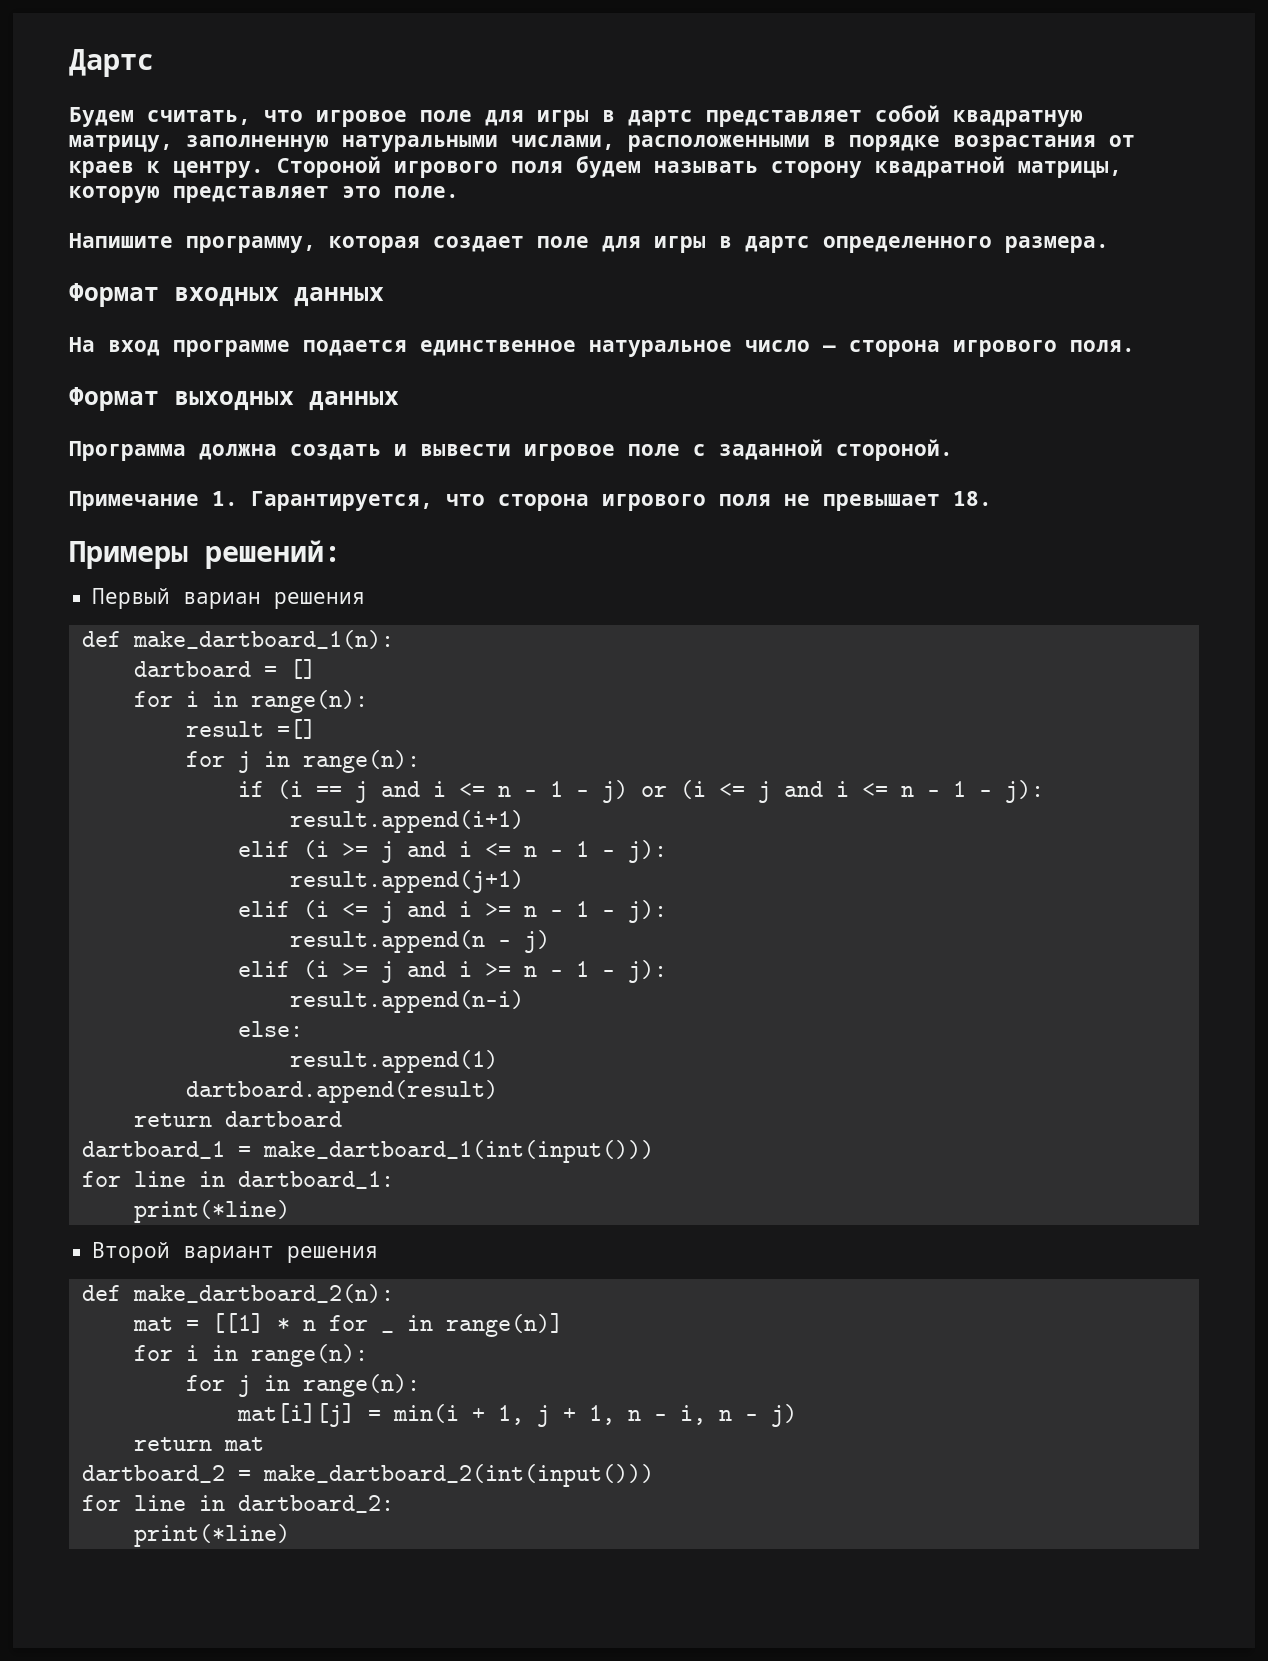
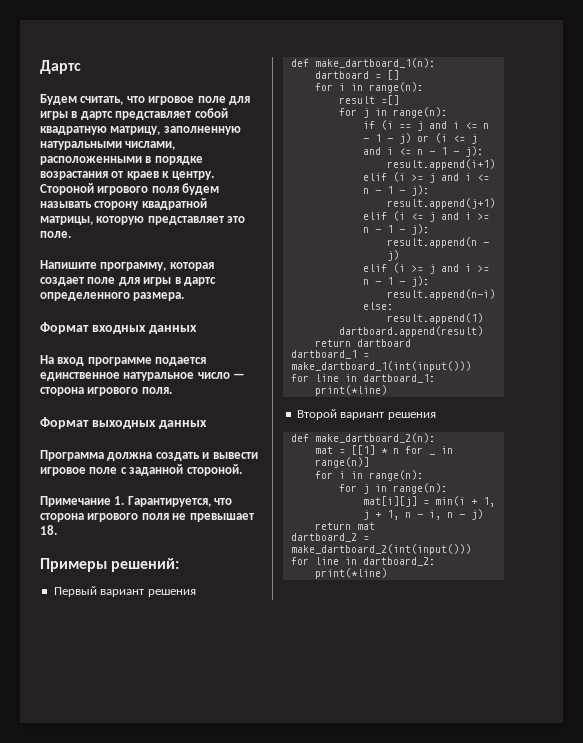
[183,592,262,609] вариан -> [100,589,145,597] вариант

